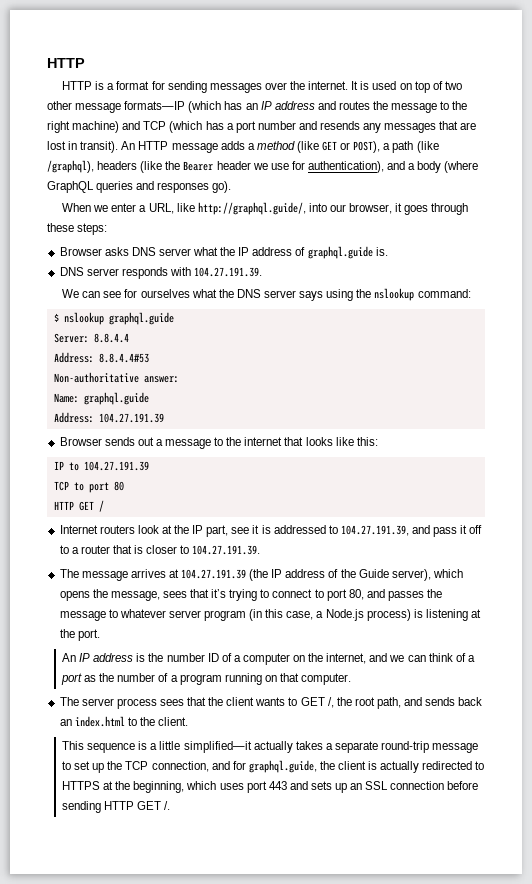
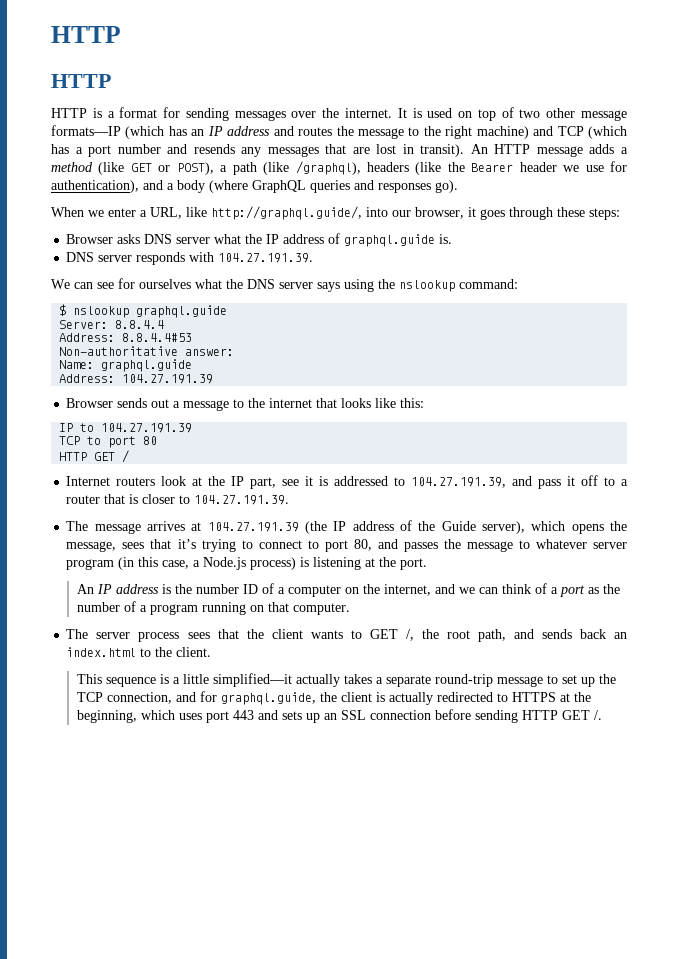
[47,58,85,68] [62,81,93,90] HTTP // HTTP -> [51,26,121,43] [51,74,111,88] [51,108,87,118] HTTP // HTTP // HTTP

